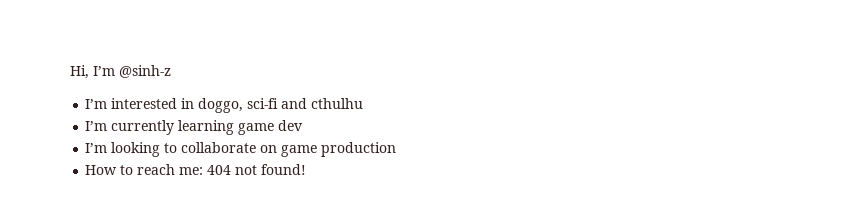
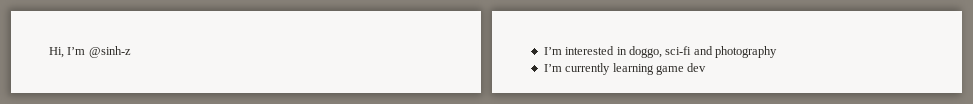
[311,98,364,109] cthulhu -> [715,46,777,58] photography
[85,142,397,157] [85,164,307,175] // I’m looking to collaborate on game production // How to reach me: 404 not found! -> (707, 67) none

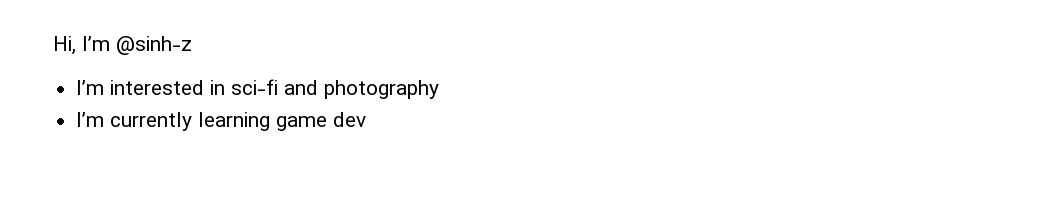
[628,46,662,58] doggo, -> (226, 87) none

